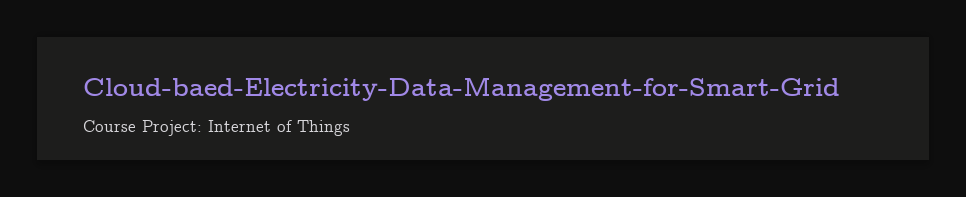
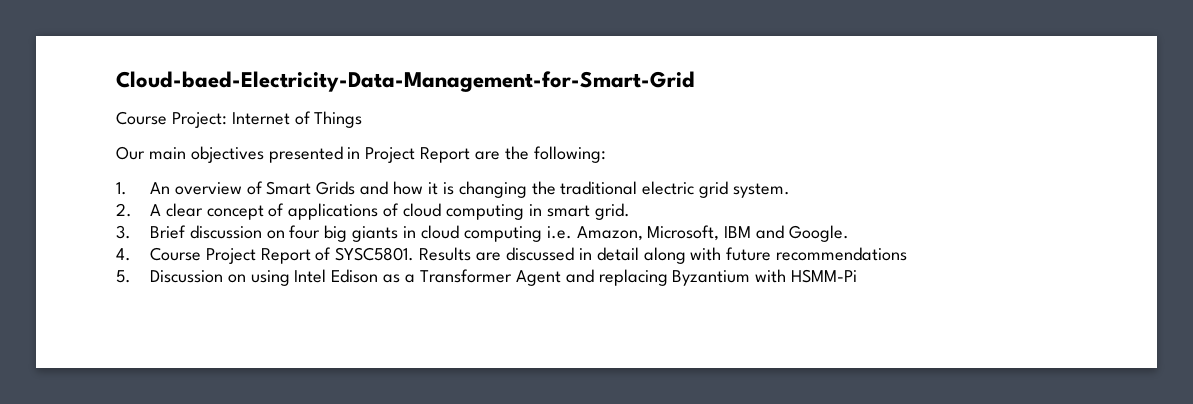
(350, 128) none -> [116,146,606,163] [116,181,790,198] [116,203,630,220] [116,225,849,242] [116,247,908,264] [116,269,858,286] // Our main objectives presented in Project Report are the following: // 1. An overview of Smart Grids and how it is changing the traditional electric grid system. // 2. A clear concept of applications of cloud computing in smart grid. // 3. Brief discussion on four big giants in cloud computing i.e. Amazon, Microsoft, IBM and Google. // 4. Course Project Report of SYSC5801. Results are discussed in detail along with future recommendations // 5. Discussion on using Intel Edison as a Transformer Agent and replacing Byzantium with HSMM-Pi

